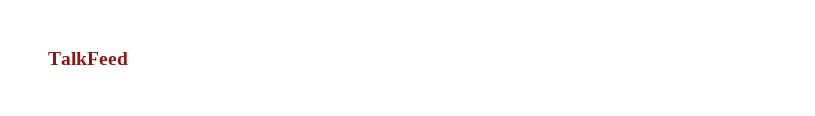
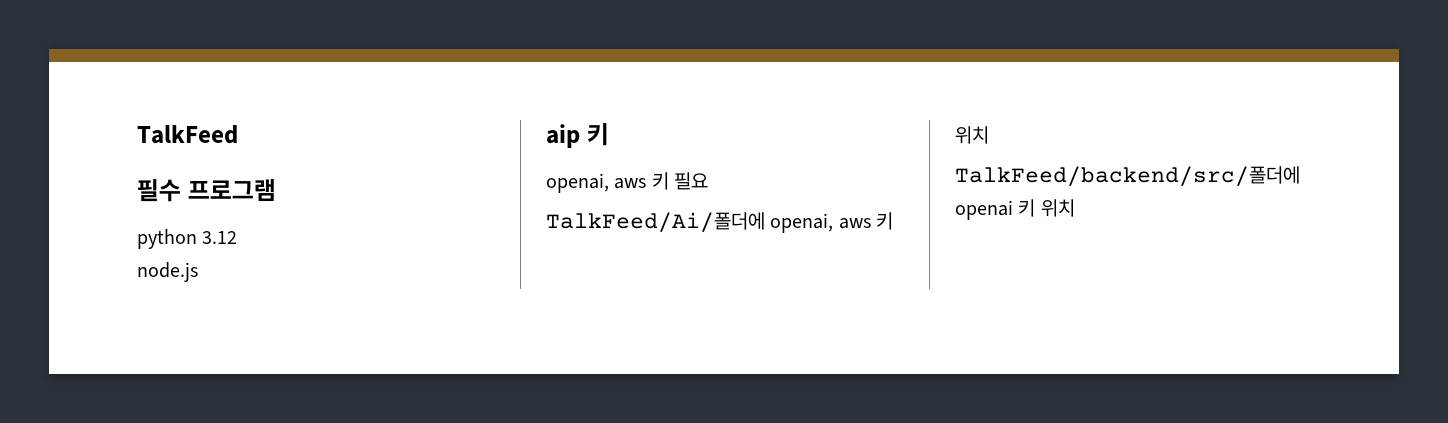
(128, 58) none -> [137,179,276,202] [137,229,238,249] [137,262,198,282] [546,123,609,148] [546,172,709,193] [546,212,894,233] [955,126,989,144] [955,166,1300,186] [955,199,1075,220] // 필수 프로그램 // python 3.12 // node.js // aip 키 // openai, aws 키 필요 // TalkFeed/Ai/폴더에 openai, aws 키 위치 // TalkFeed/backend/src/폴더에 openai 키 위치

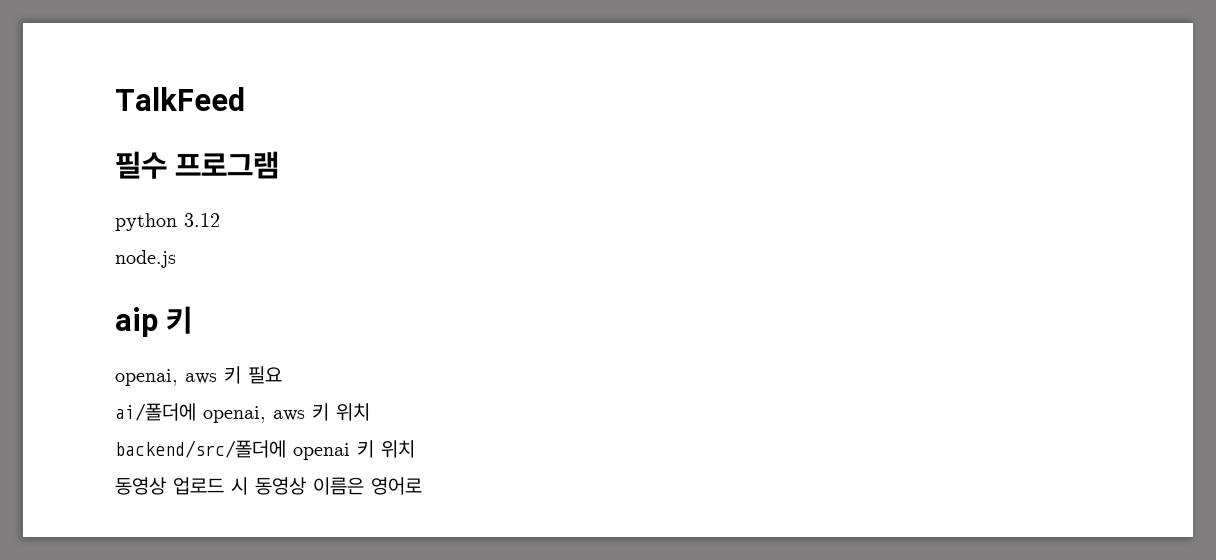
[546,212,765,232] TalkFeed/Ai/폴더에 -> [115,403,196,421] ai/폴더에
[955,166,1300,186] TalkFeed/backend/src/폴더에 -> [115,440,286,458] backend/src/폴더에
(1075, 208) none -> [115,477,422,495] // 동영상 업로드 시 동영상 이름은 영어로

